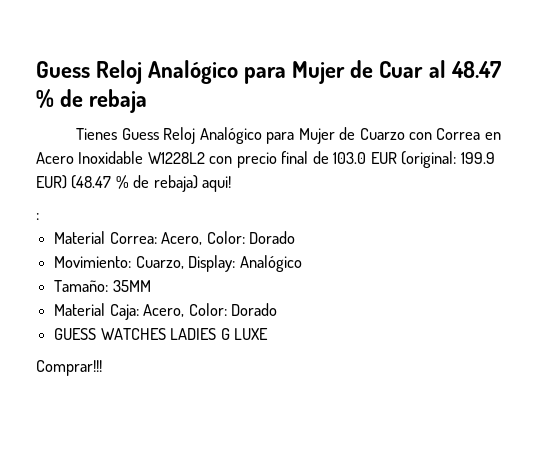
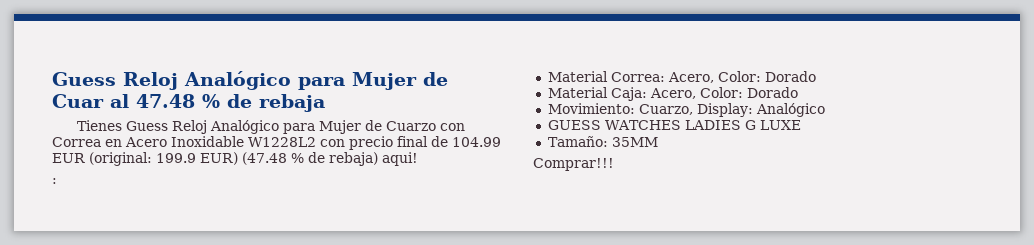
[450,61,501,78] 48.47 -> [136,94,195,108] 47.48
[333,152,367,164] 103.0 -> [452,137,501,147] 104.99
[71,175,112,189] (48.47 -> [242,152,287,165] (47.48
[54,255,302,272] [54,280,151,292] // Movimiento: Cuarzo, Display: Analógico // Tamaño: 35MM -> (816, 76) none
(277, 309) none -> [547,103,825,117] // Movimiento: Cuarzo, Display: Analógico
(268, 334) none -> [547,136,658,147] // Tamaño: 35MM

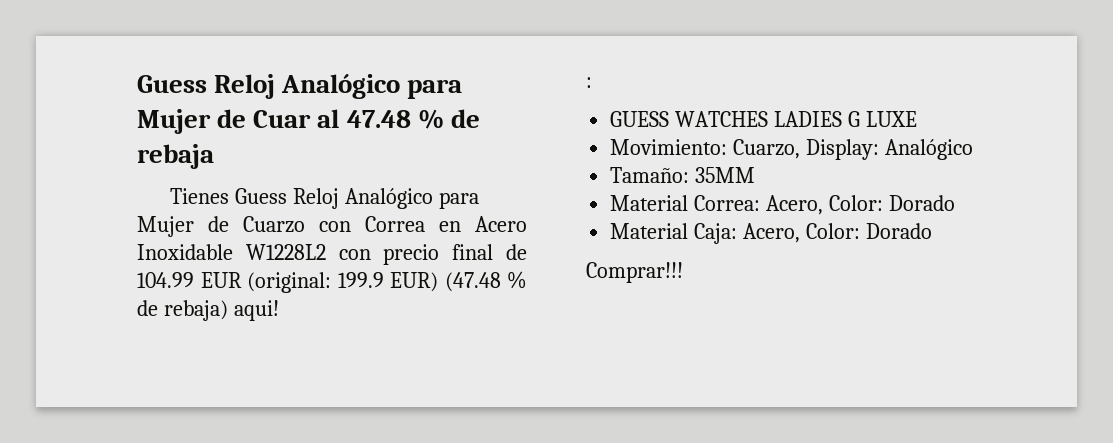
(57, 181) none -> [610,111,917,127] [610,139,974,160] [610,167,756,183] // GUESS WATCHES LADIES G LUXE // Movimiento: Cuarzo, Display: Analógico // Tamaño: 35MM
[547,103,825,117] [547,120,801,130] [547,136,658,147] // Movimiento: Cuarzo, Display: Analógico // GUESS WATCHES LADIES G LUXE // Tamaño: 35MM -> (932, 231) none

